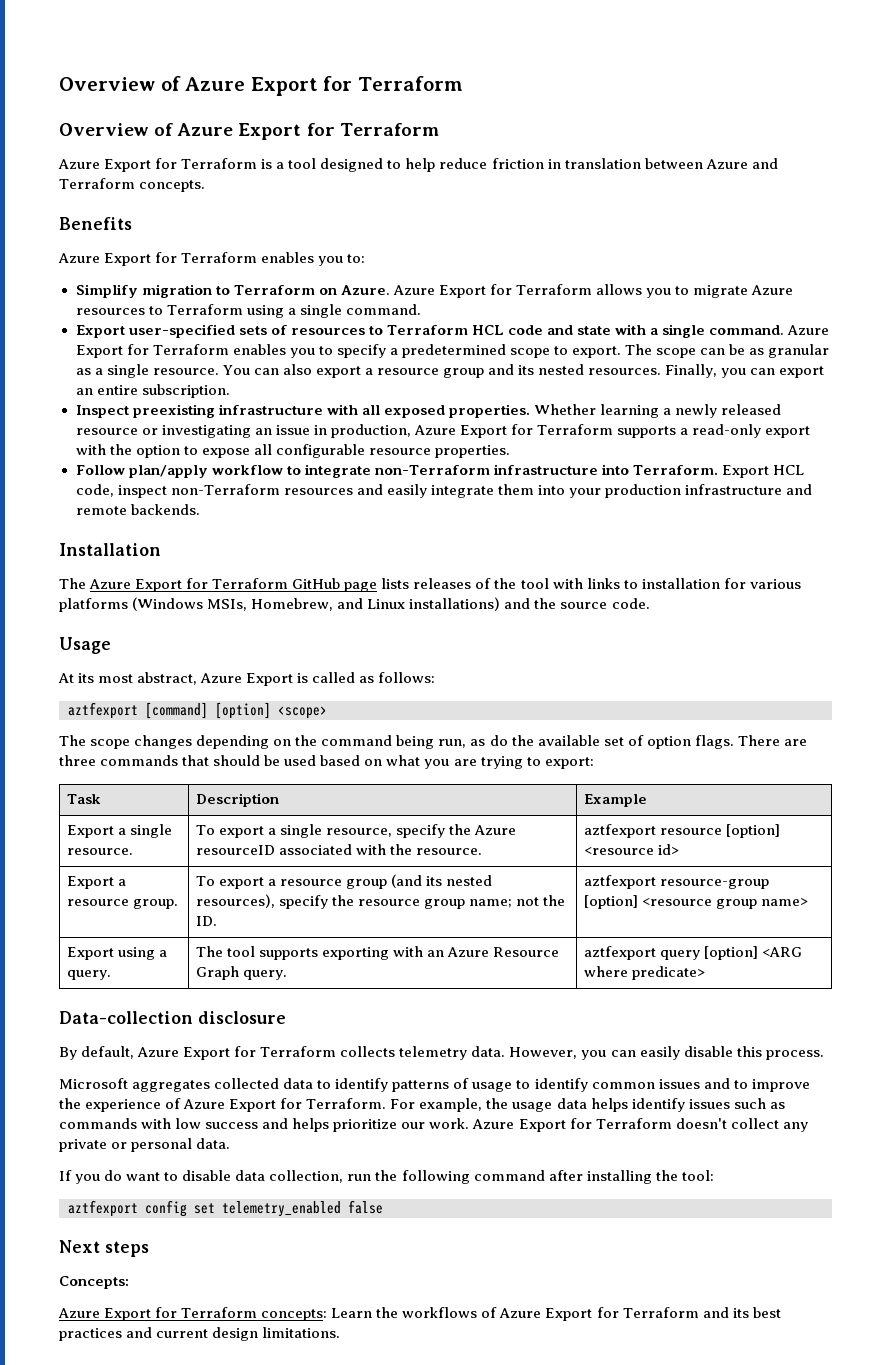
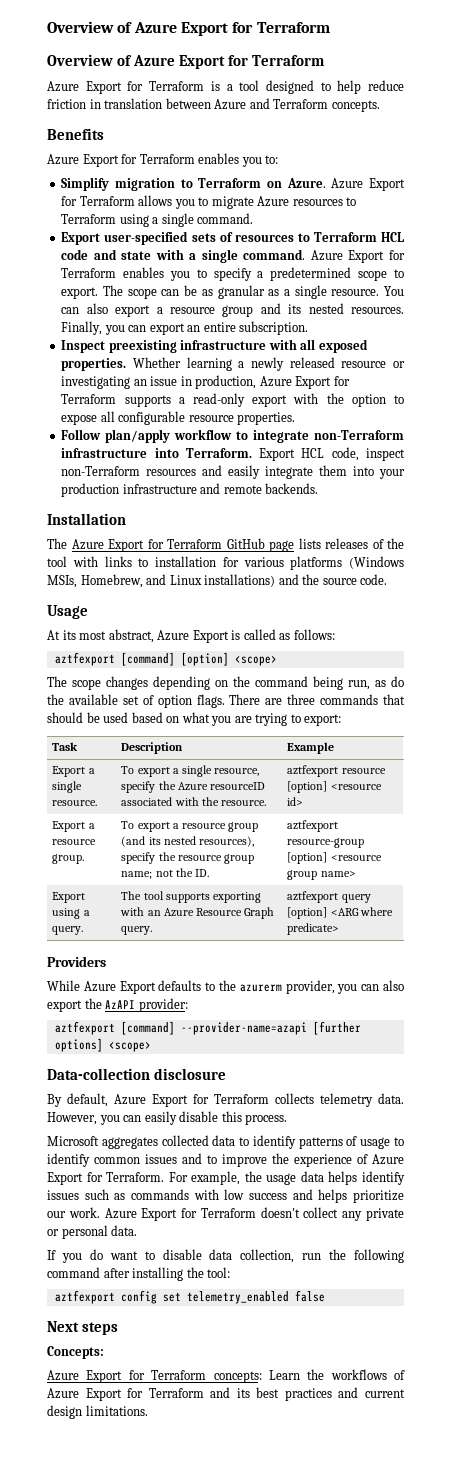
(705, 973) none -> [47,956,106,967] [47,980,405,994] [47,998,188,1012] [54,1021,361,1035] [54,1038,151,1052] // Providers // While Azure Export defaults to the azurerm provider, you can also export the AzAPI provider: // aztfexport [command] --provider-name=azapi [further options] <scope>

